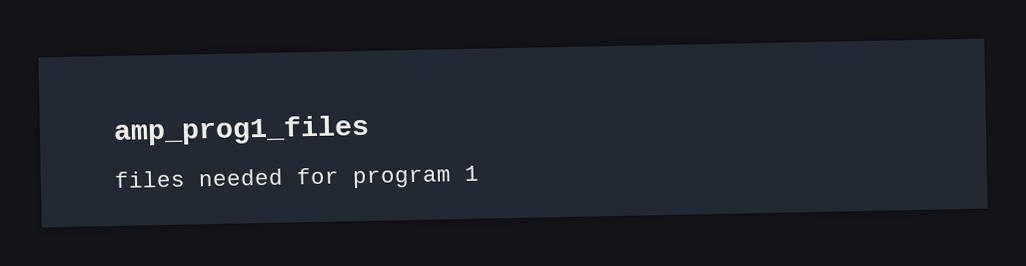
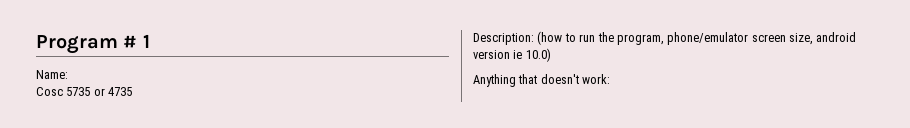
[113,114,370,146] [114,165,479,189] amp_prog1_files // files needed for program 1 -> [36,34,150,54] [36,70,68,79] [36,87,133,96] [473,31,857,45] [473,48,551,62] [473,74,611,87] Program # 1 // Name: // Cosc 5735 or 4735 // Description: (how to run the program, phone/emulator screen size, android version ie 10.0) // Anything that doesn't work:

